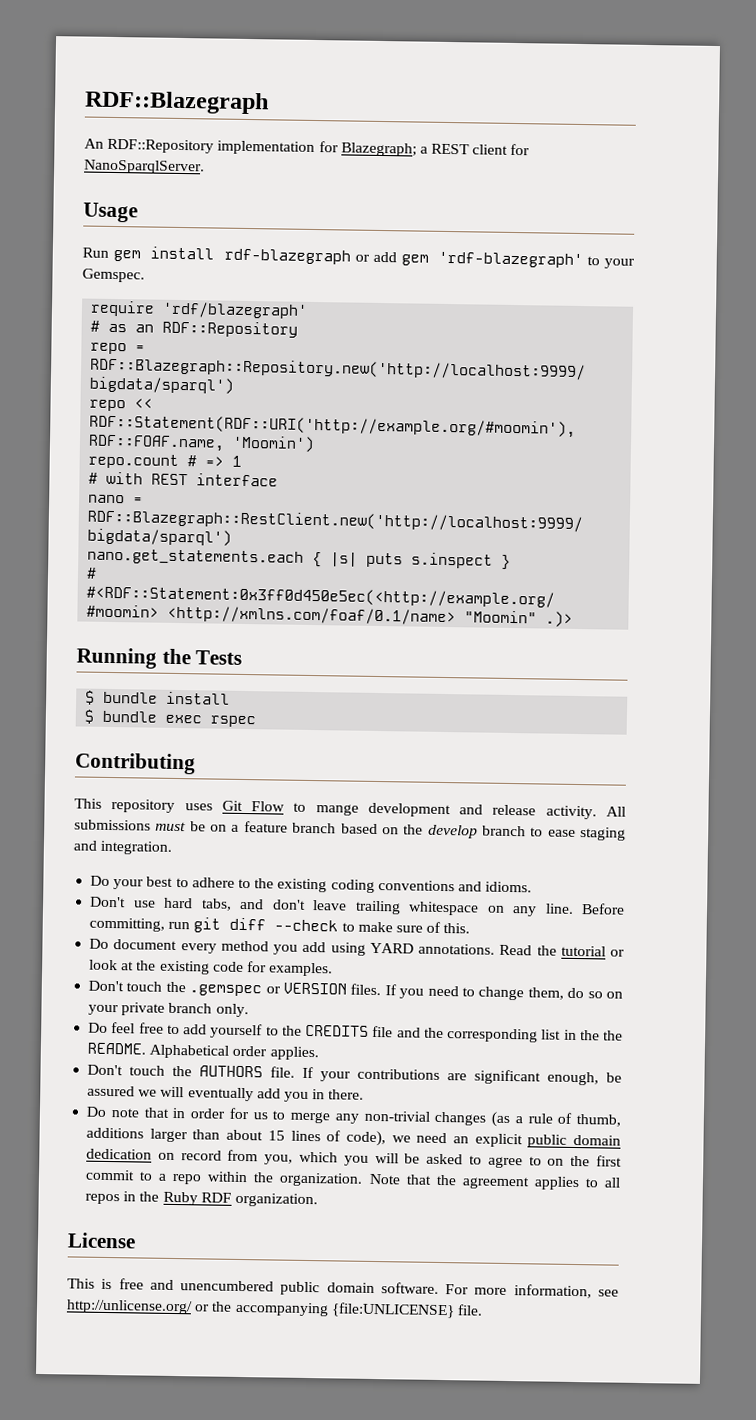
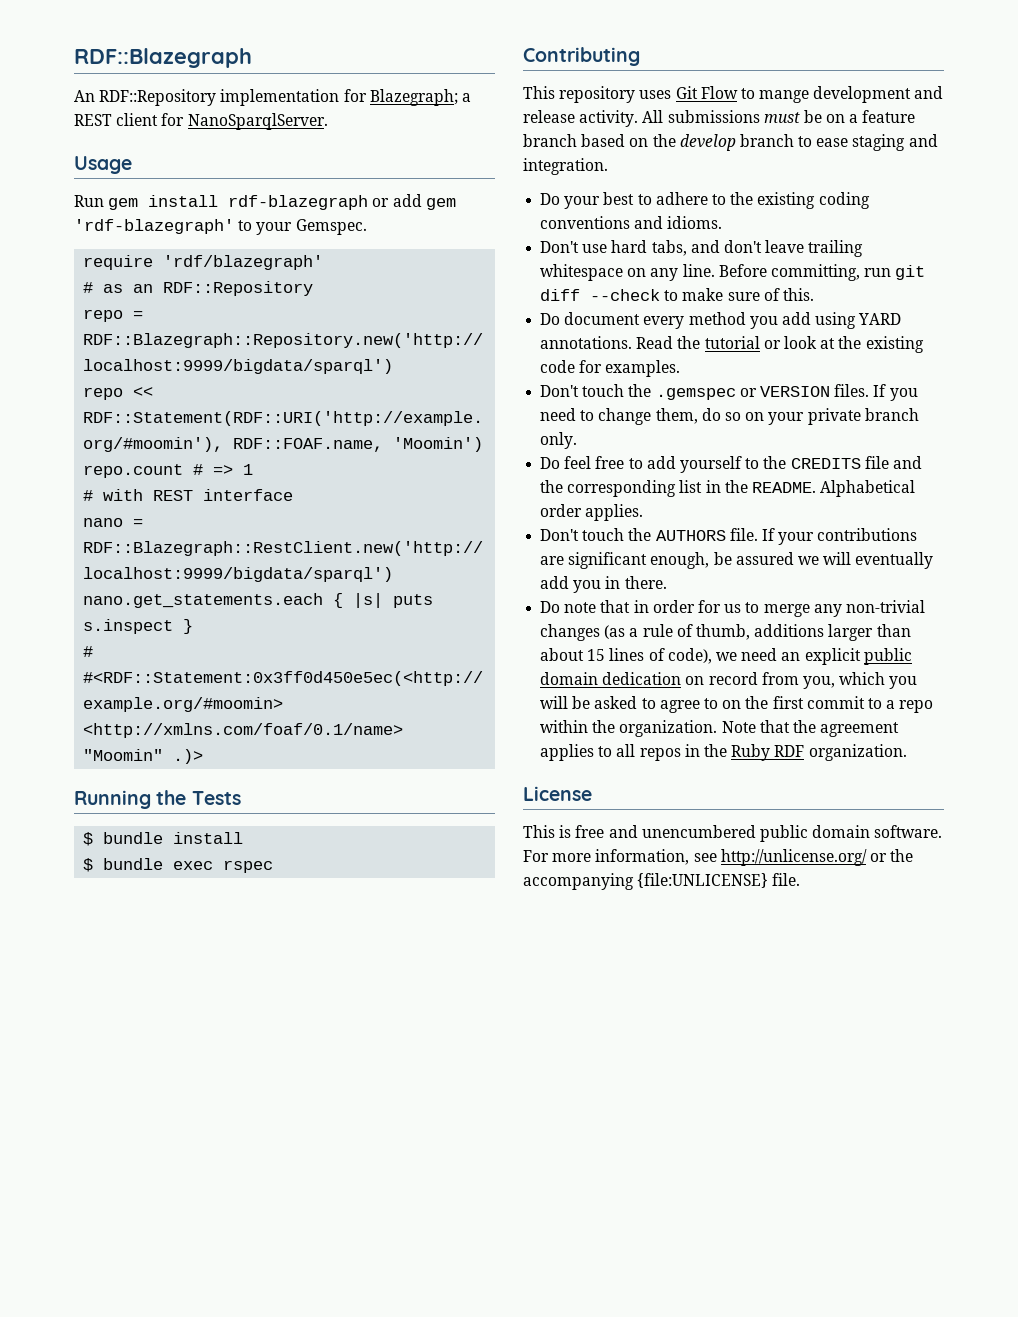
[603,1030,623,1041] the -> (748, 486) none

